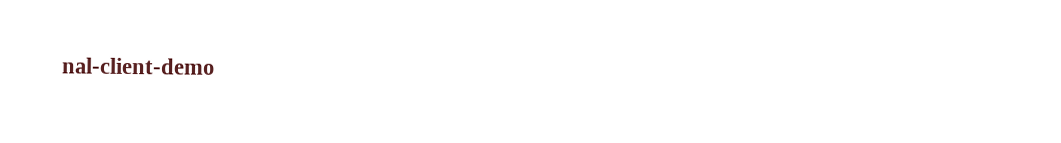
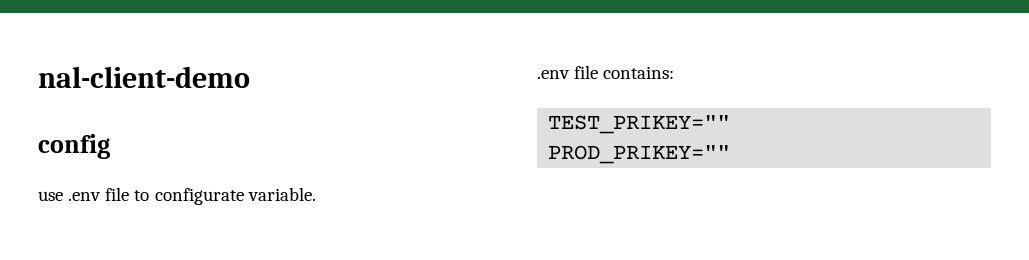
(215, 66) none -> [38,134,110,159] [38,187,316,205] [537,65,675,79] [548,115,731,134] [548,145,731,164] // config // use .env file to configurate variable. // .env file contains: // TEST_PRIKEY="" // PROD_PRIKEY=""

